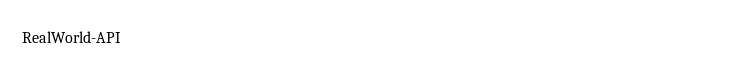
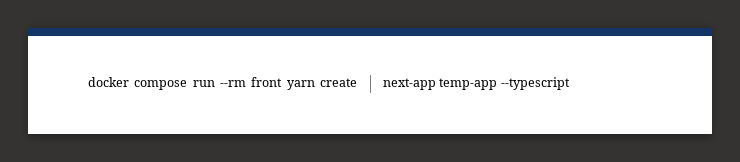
[22,31,121,43] RealWorld-API -> [88,77,570,90] docker compose run --rm front yarn create next-app temp-app --typescript

